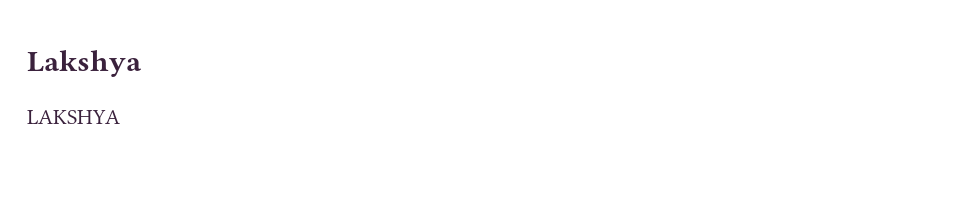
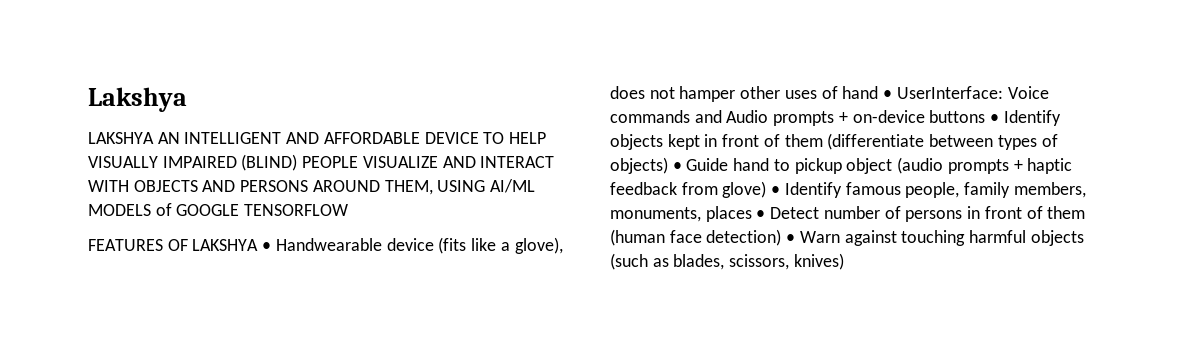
(120, 117) none -> [157,132,547,144] [88,154,555,171] [88,179,536,195] [88,203,349,216] [88,237,563,254] [610,86,1049,102] [610,110,1061,126] [610,133,1058,150] [610,157,1073,174] [610,181,1086,198] [610,206,1086,222] [610,229,1084,246] [610,253,844,270] AN INTELLIGENT AND AFFORDABLE DEVICE TO HELP VISUALLY IMPAIRED (BLIND) PEOPLE VISUALIZE AND INTERACT WITH OBJECTS AND PERSONS AROUND THEM, USING AI/ML MODELS of GOOGLE TENSORFLOW // FEATURES OF LAKSHYA • Handwearable device (fits like a glove), does not hamper other uses of hand • UserInterface: Voice commands and Audio prompts + on-device buttons • Identify objects kept in front of them (differentiate between types of objects) • Guide hand to pickup object (audio prompts + haptic feedback from glove) • Identify famous people, family members, monuments, places • Detect number of persons in front of them (human face detection) • Warn against touching harmful objects (such as blades, scissors, knives)

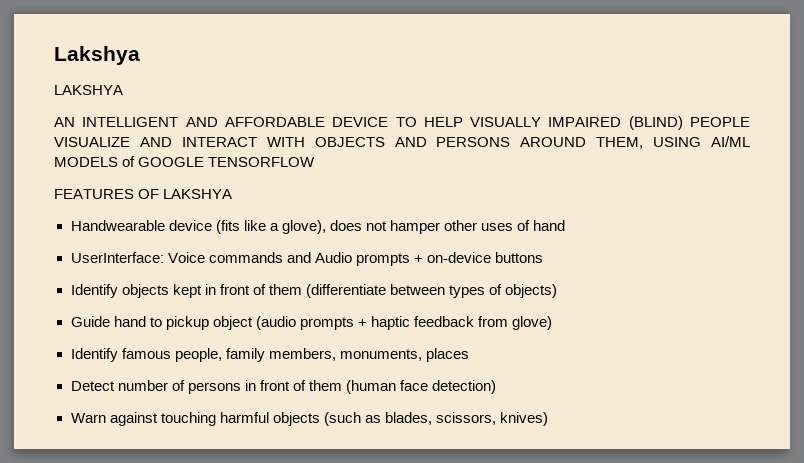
(154, 138) none -> (123, 90) //
[262,242,272,251] • -> (233, 194) //
[883,90,893,99] • -> (566, 225) //
[990,114,1000,123] • -> (543, 257) //
[672,162,682,171] • -> (558, 291) //
[771,186,781,195] • -> (553, 323) //
[756,210,766,219] • -> (469, 355) //
[786,234,796,243] • -> (497, 387) //

